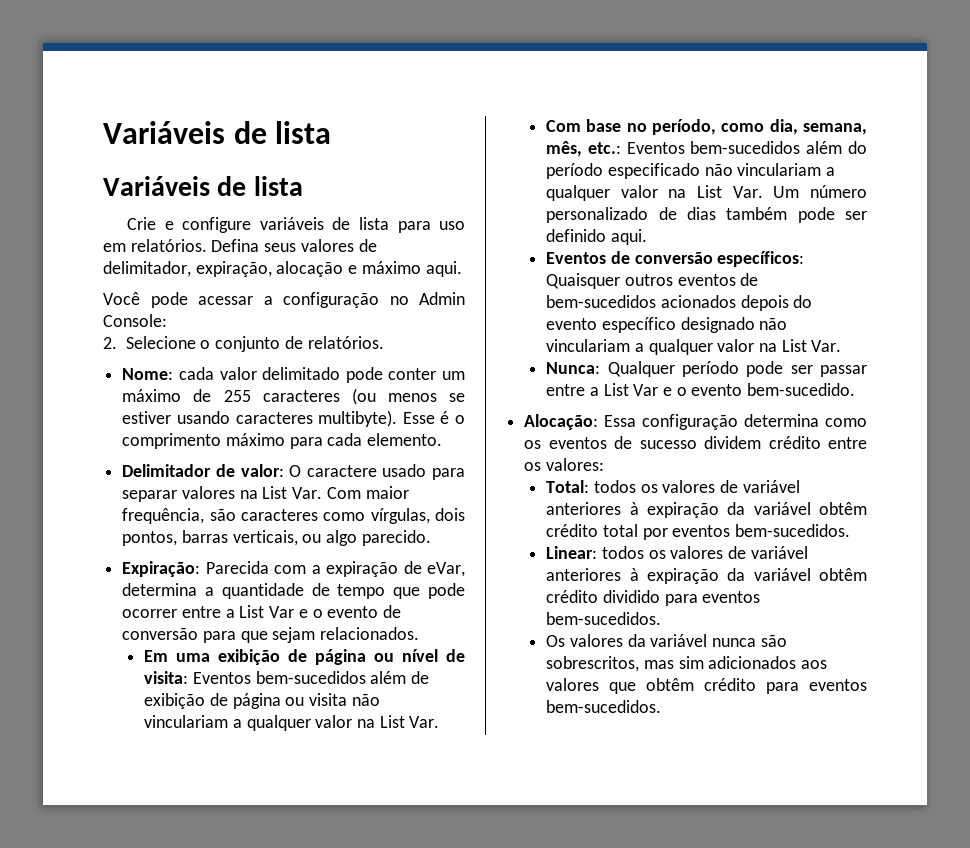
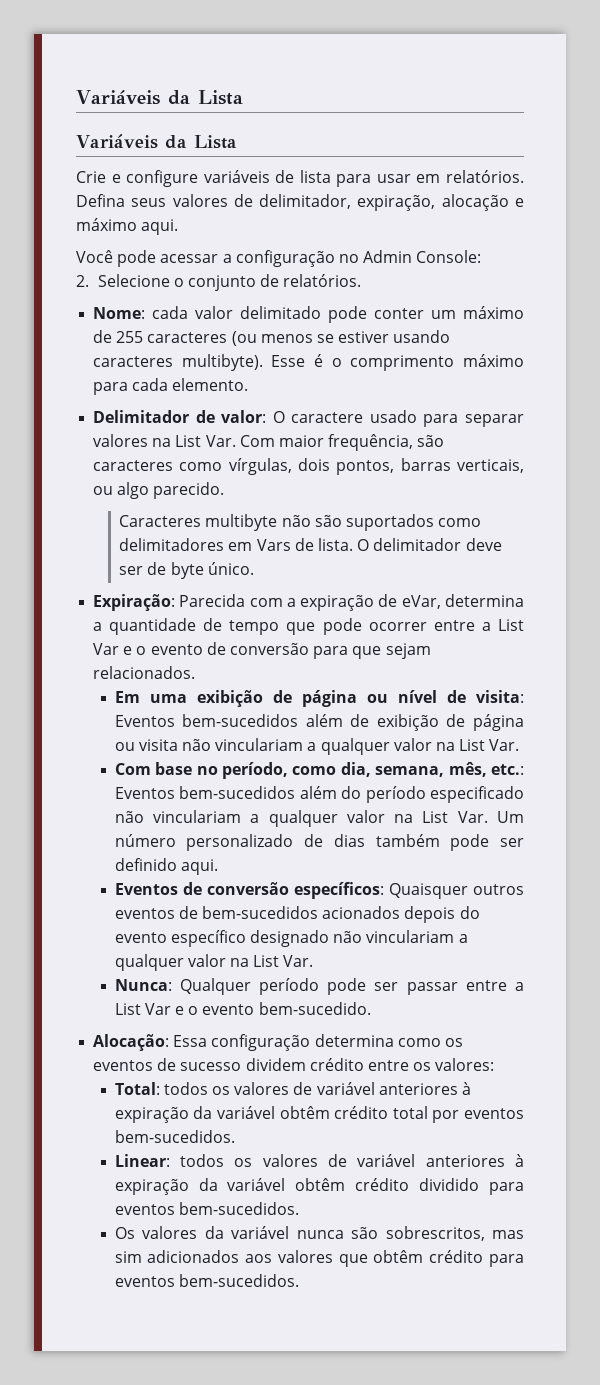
[103,121,332,144] [103,176,303,196] Variáveis de lista // Variáveis de lista -> [76,90,243,105] [76,134,237,149] Variáveis da Lista // Variáveis da Lista
[439,221,465,230] uso -> [376,174,411,183] usar
(431, 538) none -> [119,514,482,531] [119,538,502,551] [119,562,254,579] // Caracteres multibyte não são suportados como delimitadores em Vars de lista. O delimitador deve ser de byte único.

